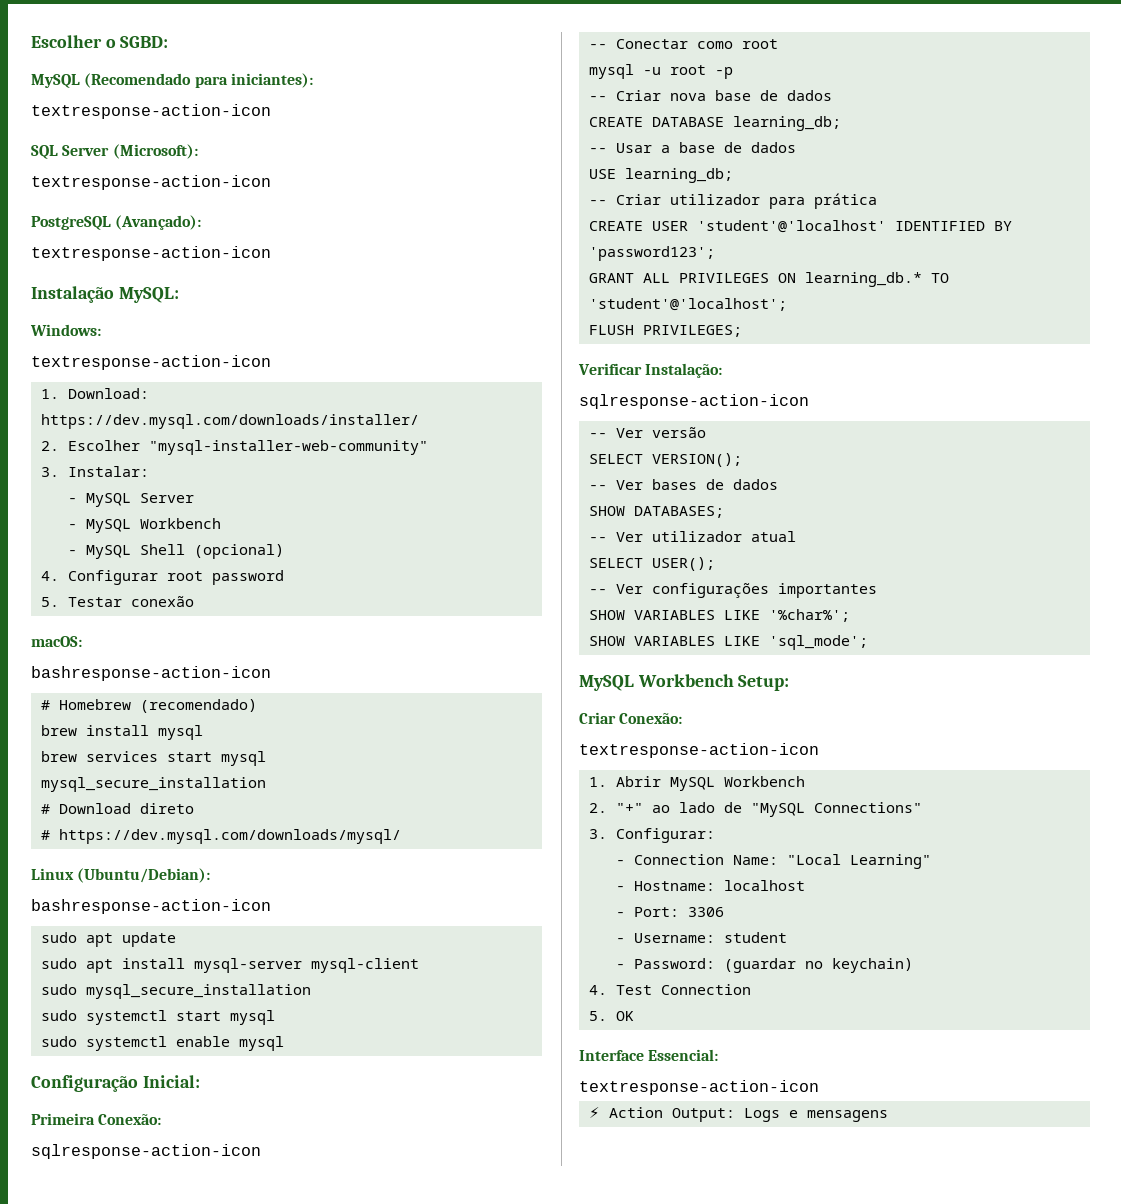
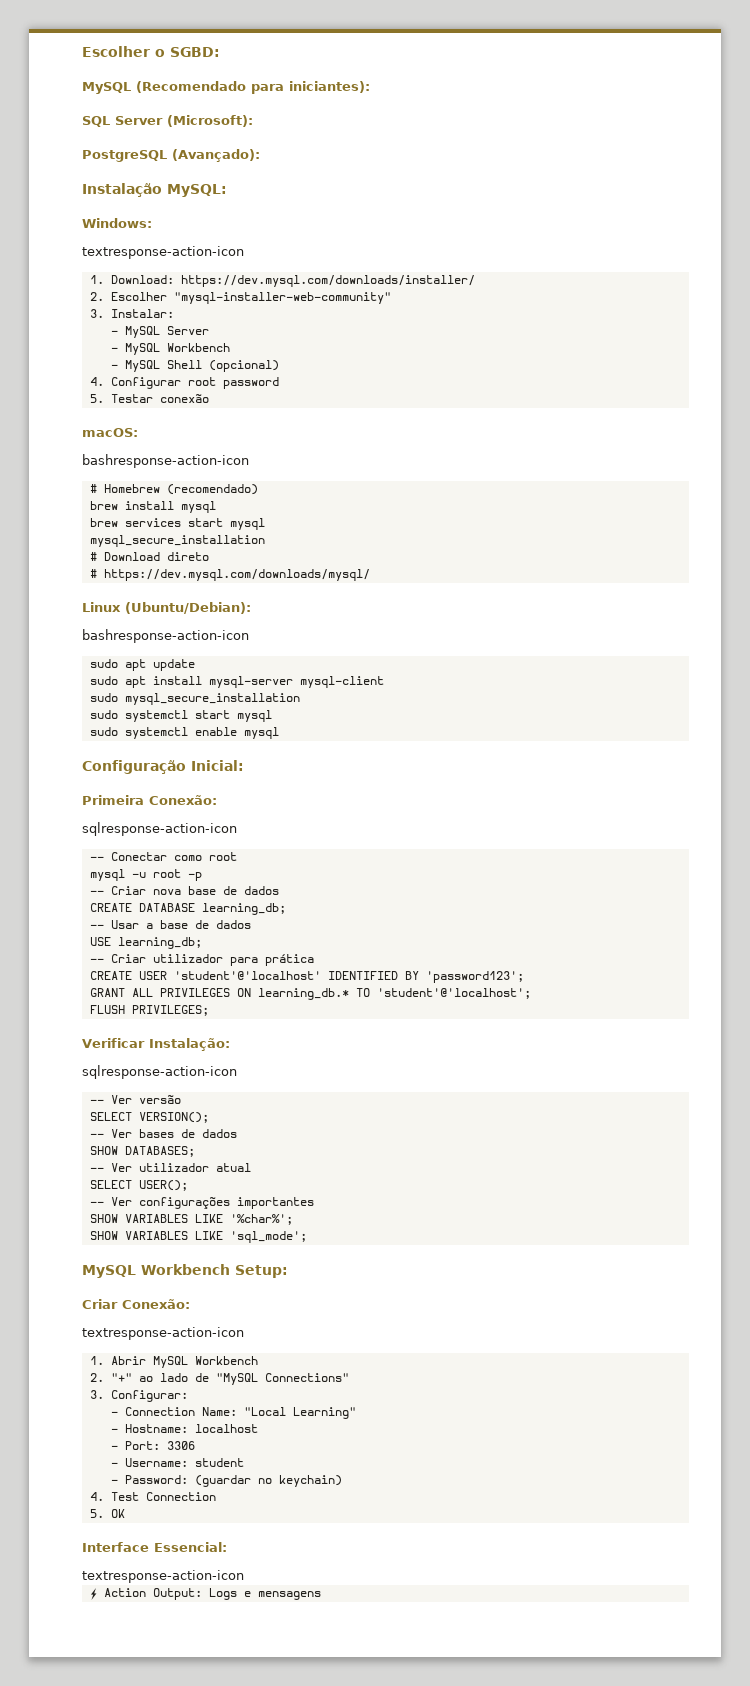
[31,104,271,119] // textresponse-action-icon -> (370, 87) none
[31,175,271,190] // textresponse-action-icon -> (253, 121) none
[31,246,271,261] // textresponse-action-icon -> (260, 155) none

